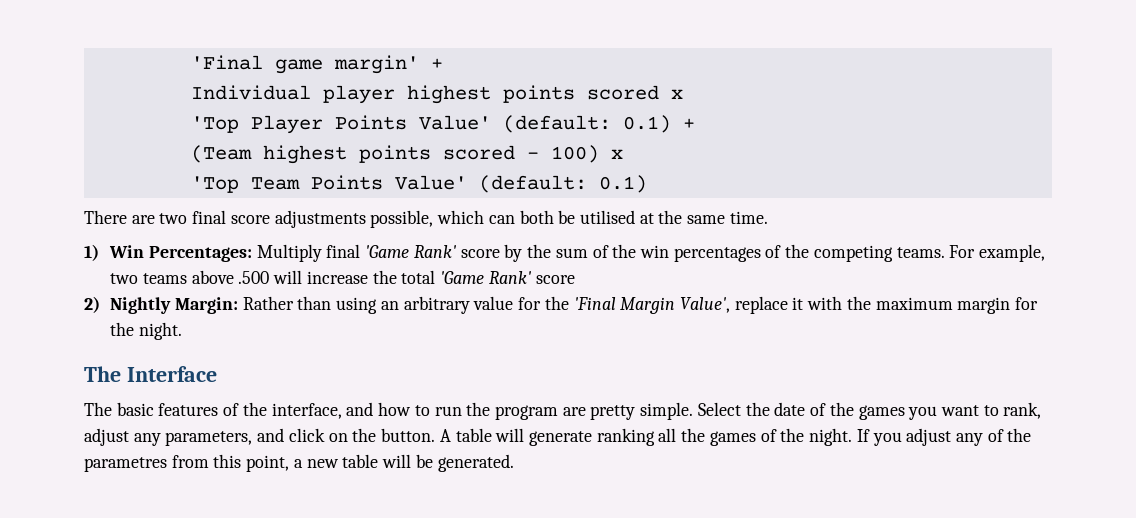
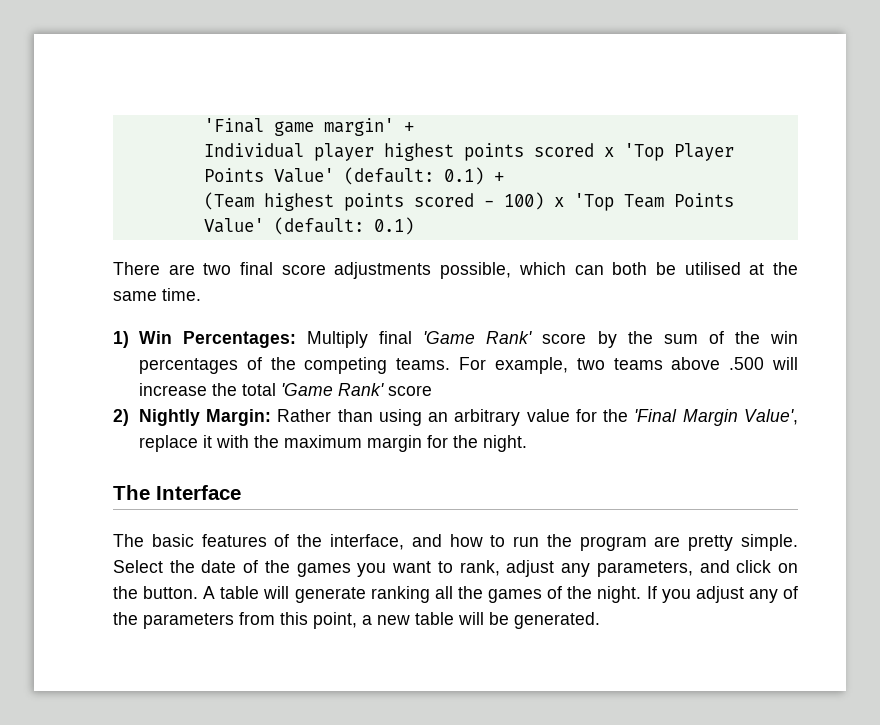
(683, 94) // -> (614, 152) none
(623, 154) // -> (564, 202) none
[84,457,167,472] parametres -> [143,613,234,629] parameters

